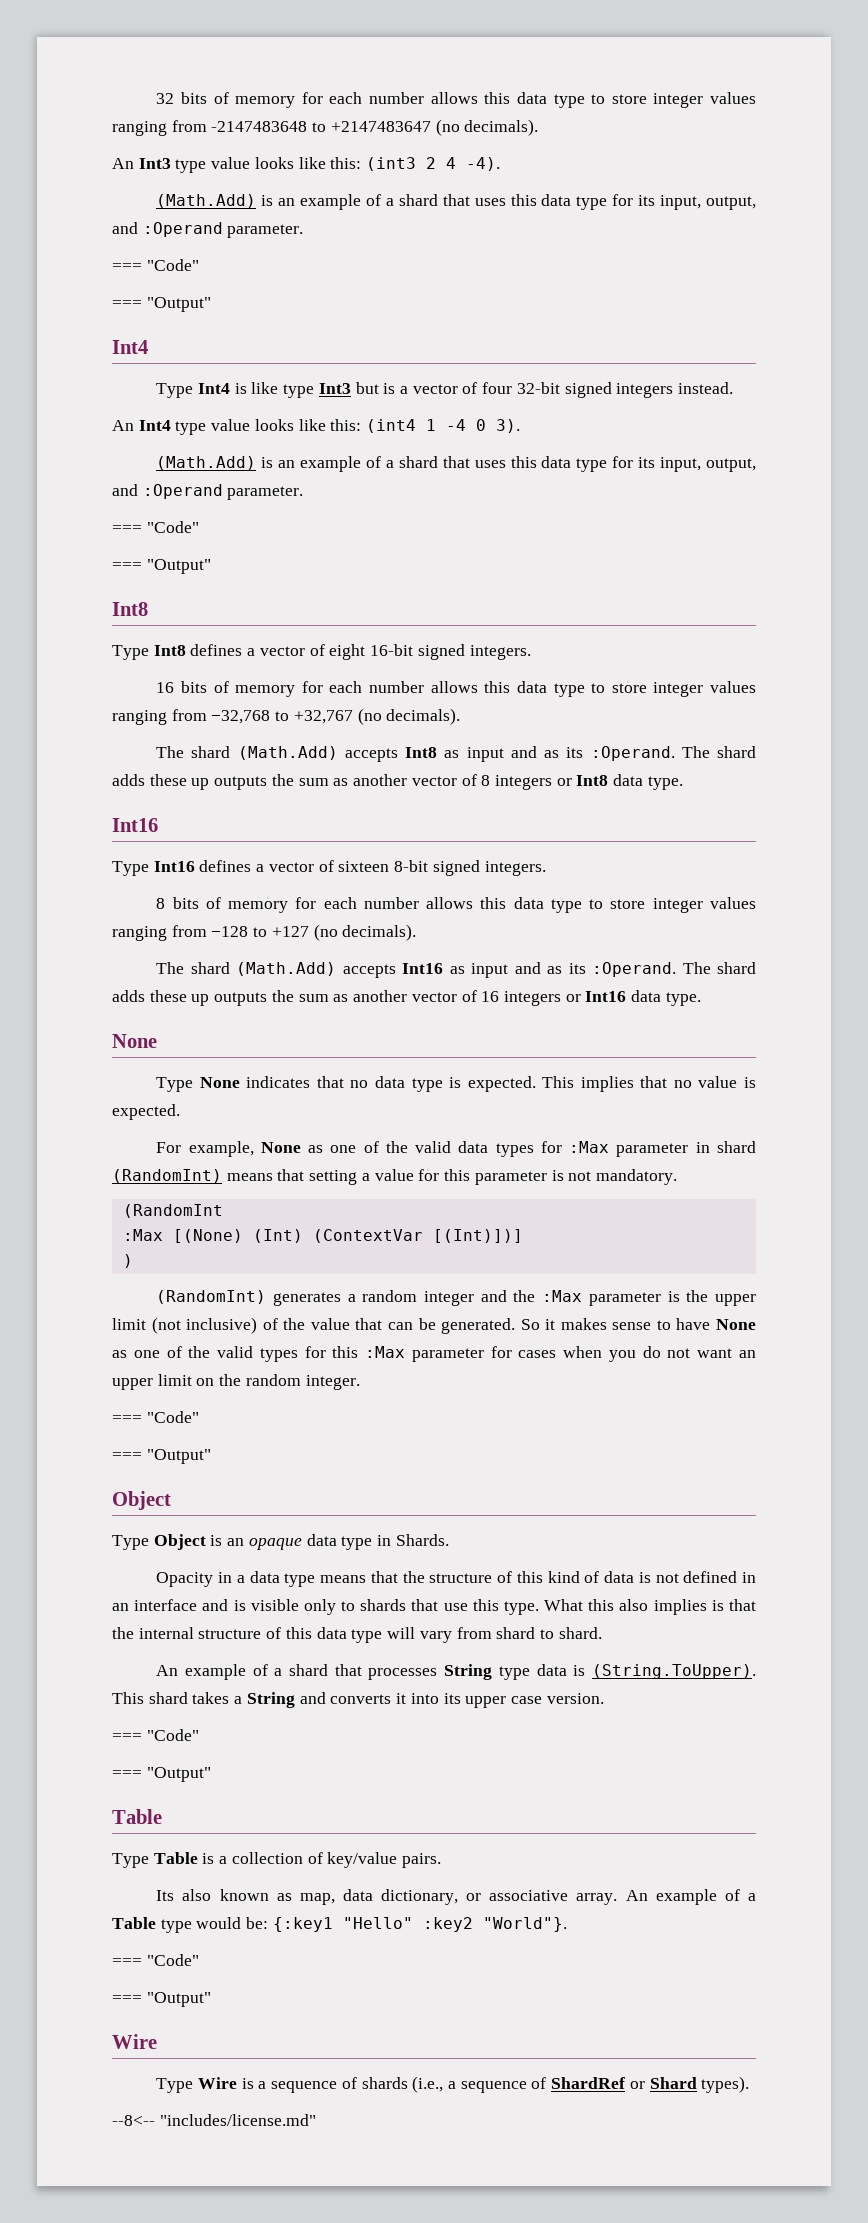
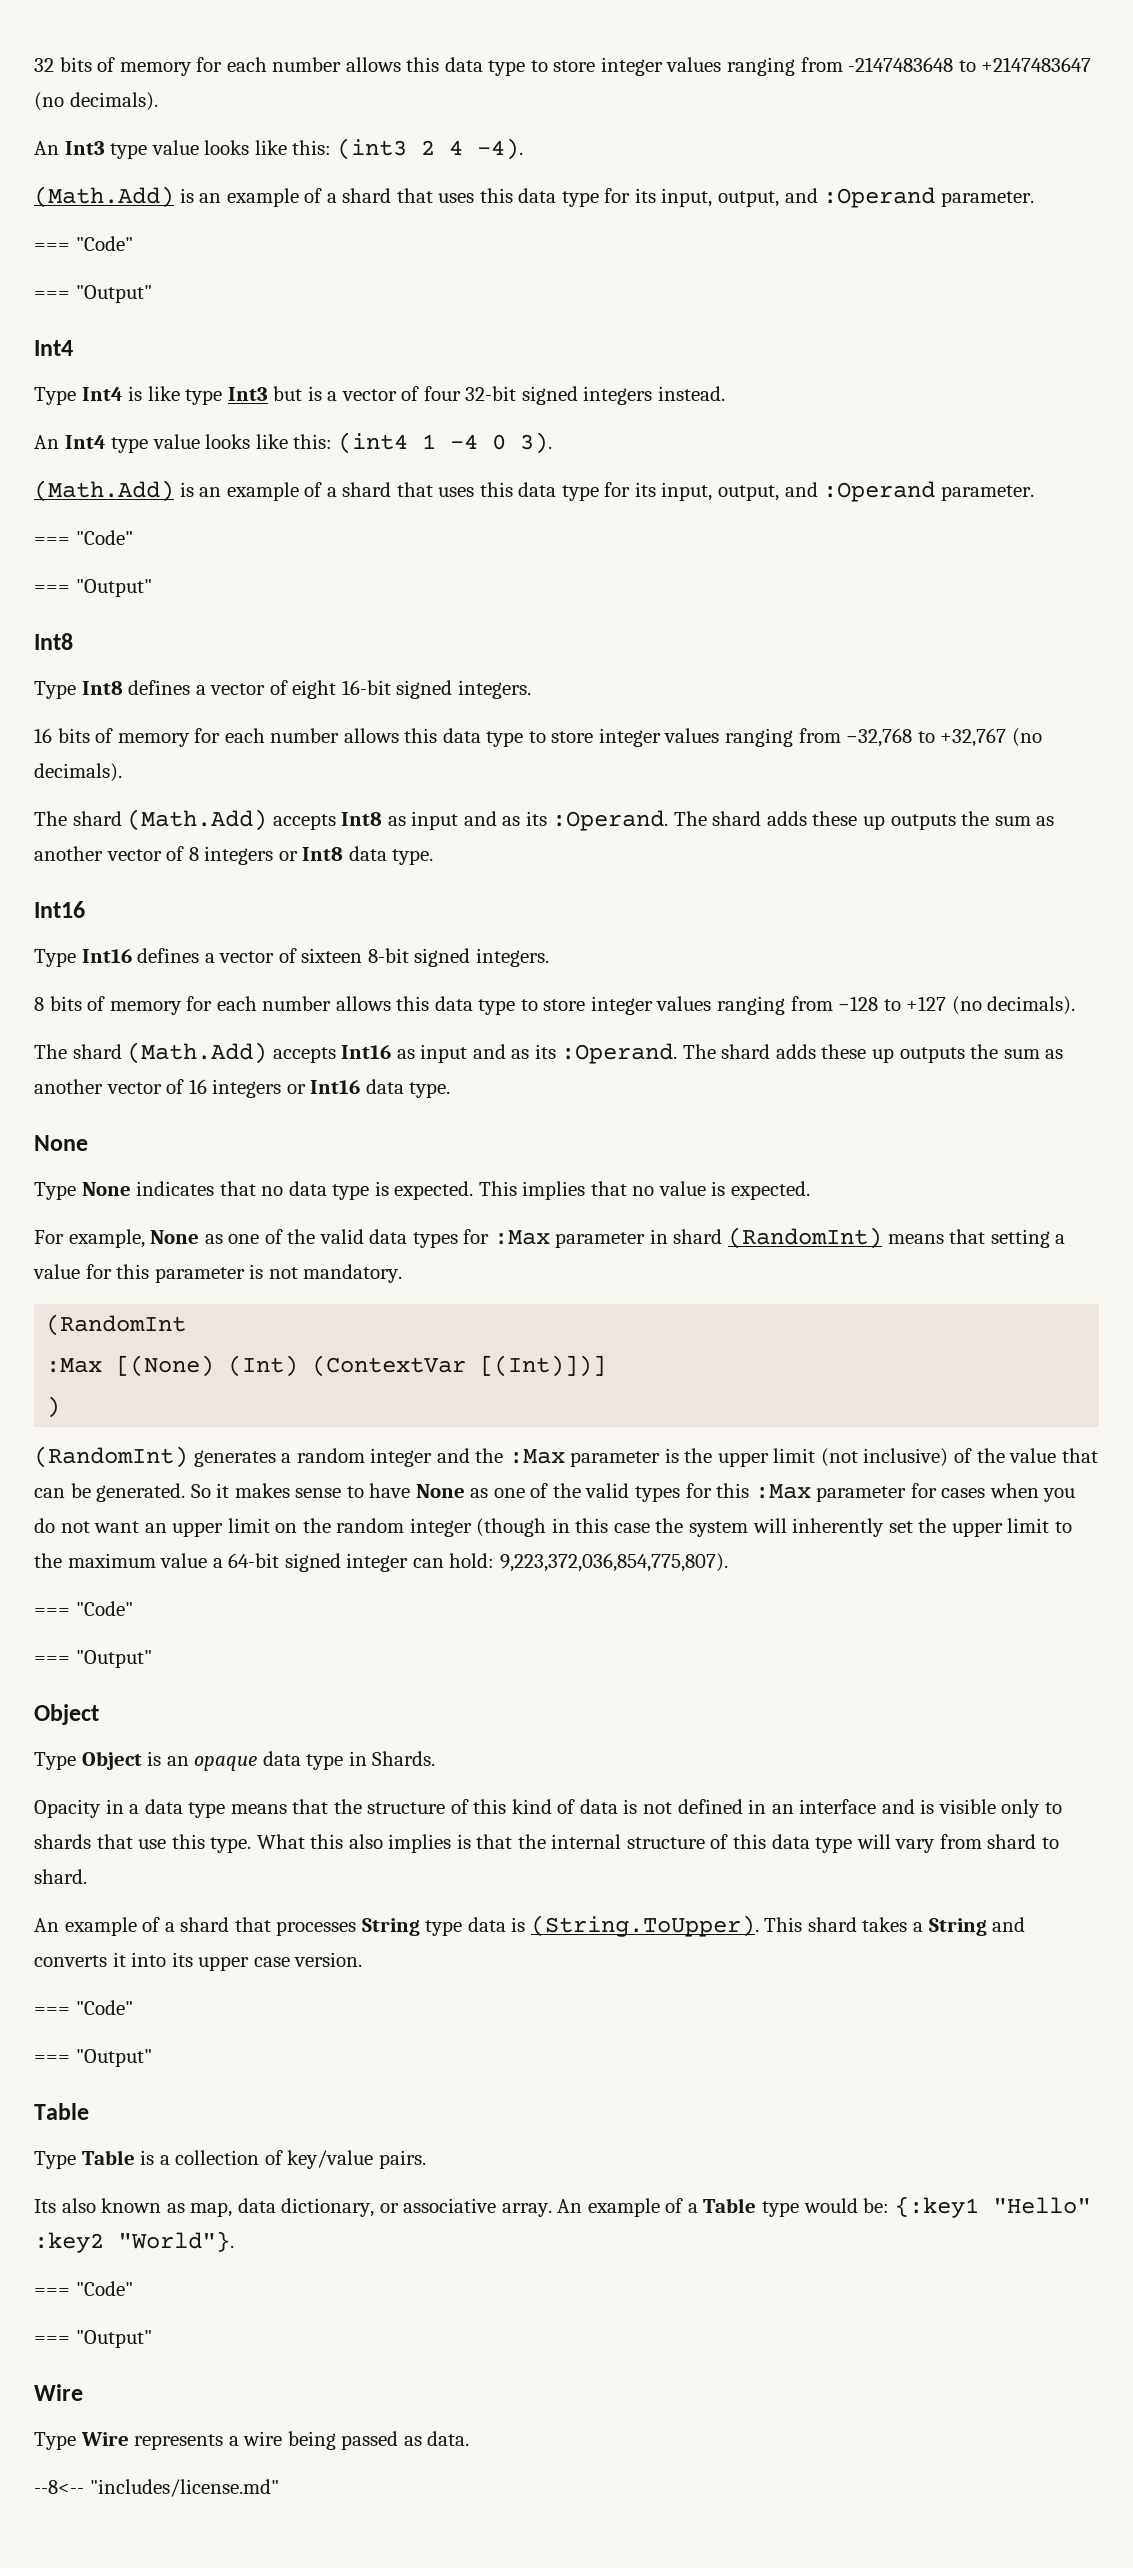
[305,1375,360,1390] integer. -> [409,1518,1072,1537] [34,1553,728,1572] integer (though in this case the system will inherently set the upper limit to the maximum value a 64-bit signed integer can hold: 9,223,372,036,854,775,807).
[241,2076,750,2093] is a sequence of shards (i.e., a sequence of ShardRef or Shard types). -> [134,2431,470,2450] represents a wire being passed as data.

